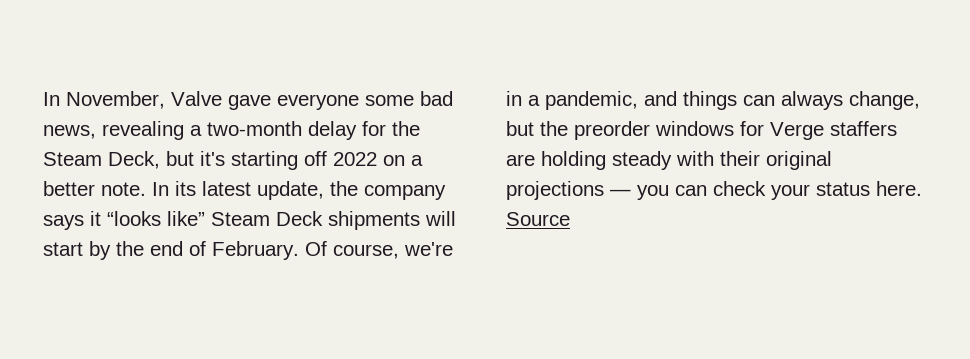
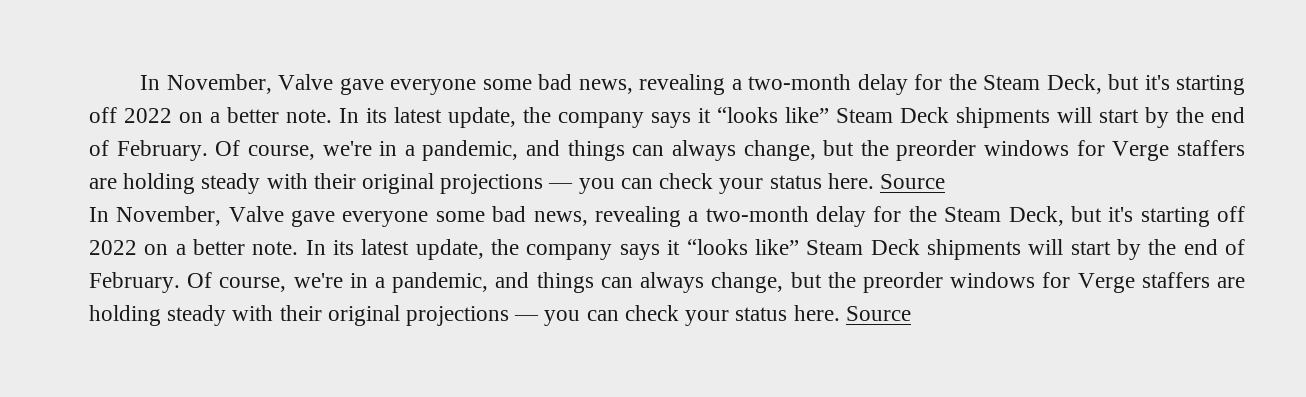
(570, 219) none -> [89,206,1245,227] [89,239,1245,260] [89,272,1245,293] [89,305,911,326] // In November, Valve gave everyone some bad news, revealing a two-month delay for the Steam Deck, but it's starting off 2022 on a better note. In its latest update, the company says it “looks like” Steam Deck shipments will start by the end of February. Of course, we're in a pandemic, and things can always change, but the preorder windows for Verge staffers are holding steady with their original projections — you can check your status here. Source

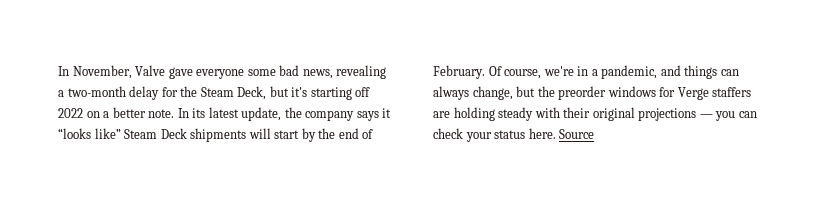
[89,206,1245,227] [89,239,1245,260] [89,272,1245,293] [89,305,911,326] // In November, Valve gave everyone some bad news, revealing a two-month delay for the Steam Deck, but it's starting off 2022 on a better note. In its latest update, the company says it “looks like” Steam Deck shipments will start by the end of February. Of course, we're in a pandemic, and things can always change, but the preorder windows for Verge staffers are holding steady with their original projections — you can check your status here. Source -> (595, 134) none

